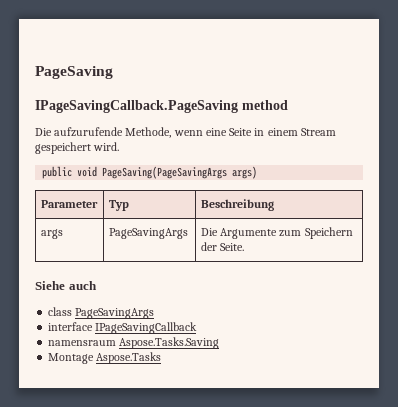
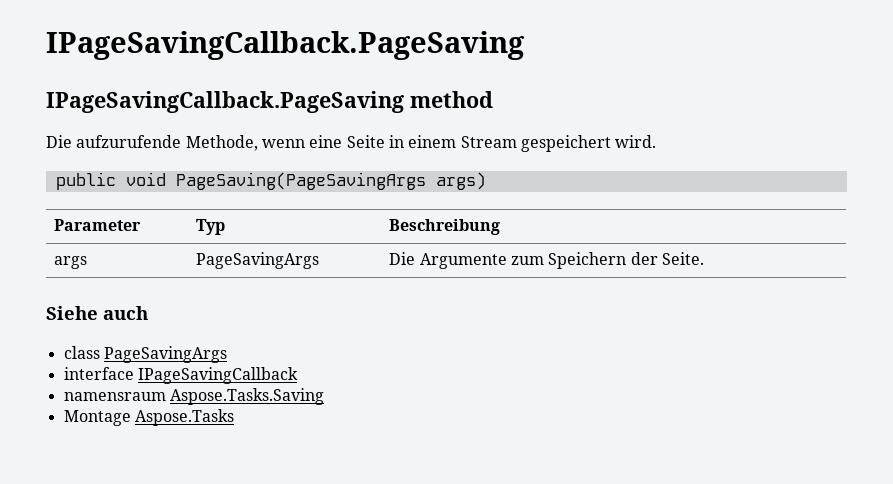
[35,66,113,79] PageSaving -> [46,31,525,60] IPageSavingCallback.PageSaving

